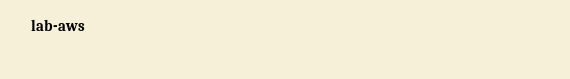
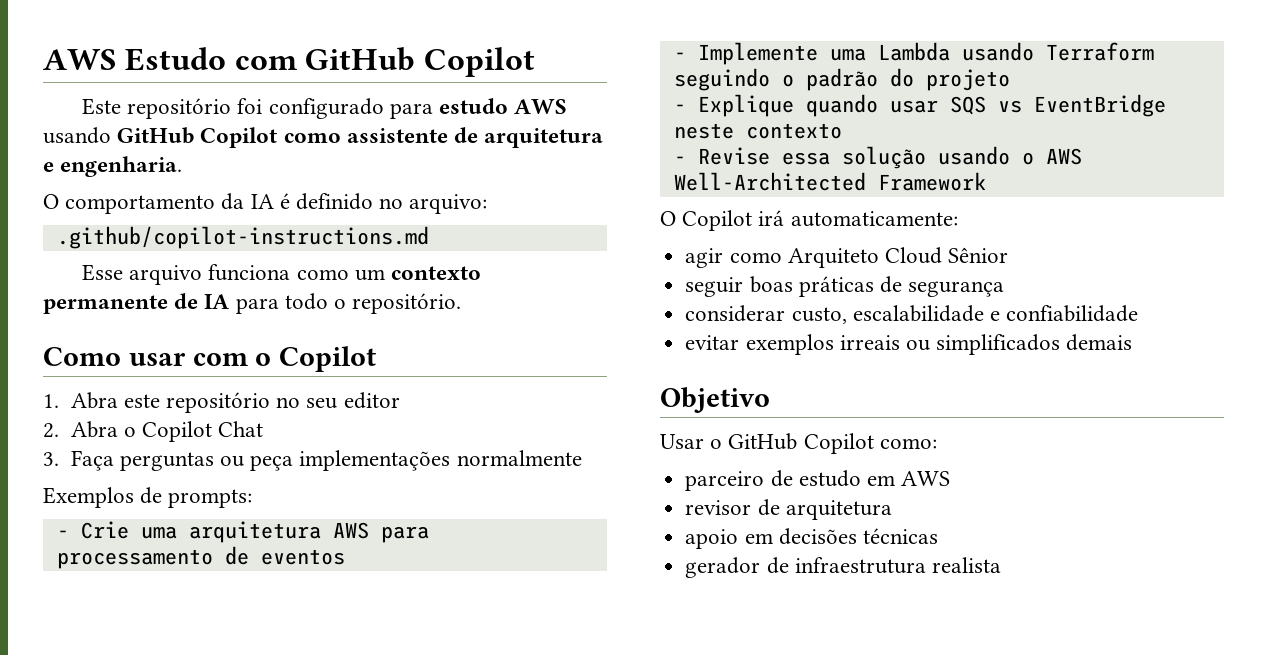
[31,19,85,31] lab-aws -> [43,47,536,77] [81,98,568,119] [43,127,604,148] [43,156,183,177] [43,193,488,214] [56,226,429,249] [81,264,481,285] [43,293,462,314] [43,346,377,372] [43,392,400,413] [43,421,264,442] [43,450,582,471] [43,487,253,508] [56,521,429,543] [56,546,345,569] [673,42,1154,65] [673,68,1010,91] [673,94,1166,117] [673,123,842,139] [673,146,1082,169] [673,172,986,191] [660,210,958,231] [685,247,1009,268] [685,276,1005,297] [685,305,1139,324] [685,334,1133,355] [660,387,770,413] [660,433,937,454] [685,470,951,491] [685,499,892,520] [685,528,938,549] [685,557,1001,578] AWS Estudo com GitHub Copilot // Este repositório foi configurado para estudo AWS usando GitHub Copilot como assistente de arquitetura e engenharia. // O comportamento da IA é definido no arquivo: // .github/copilot-instructions.md // Esse arquivo funciona como um contexto permanente de IA para todo o repositório. // Como usar com o Copilot // 1. Abra este repositório no seu editor // 2. Abra o Copilot Chat // 3. Faça perguntas ou peça implementações normalmente // Exemplos de prompts: // - Crie uma arquitetura AWS para processamento de eventos // - Implemente uma Lambda usando Terraform seguindo o padrão do projeto // - Explique quando usar SQS vs EventBridge neste contexto // - Revise essa solução usando o AWS Well-Architected Framework // O Copilot irá automaticamente: // agir como Arquiteto Cloud Sênior // seguir boas práticas de segurança // considerar custo, escalabilidade e confiabilidade // evitar exemplos irreais ou simplificados demais // Objetivo // Usar o GitHub Copilot como: // parceiro de estudo em AWS // revisor de arquitetura // apoio em decisões técnicas // gerador de infraestrutura realista

